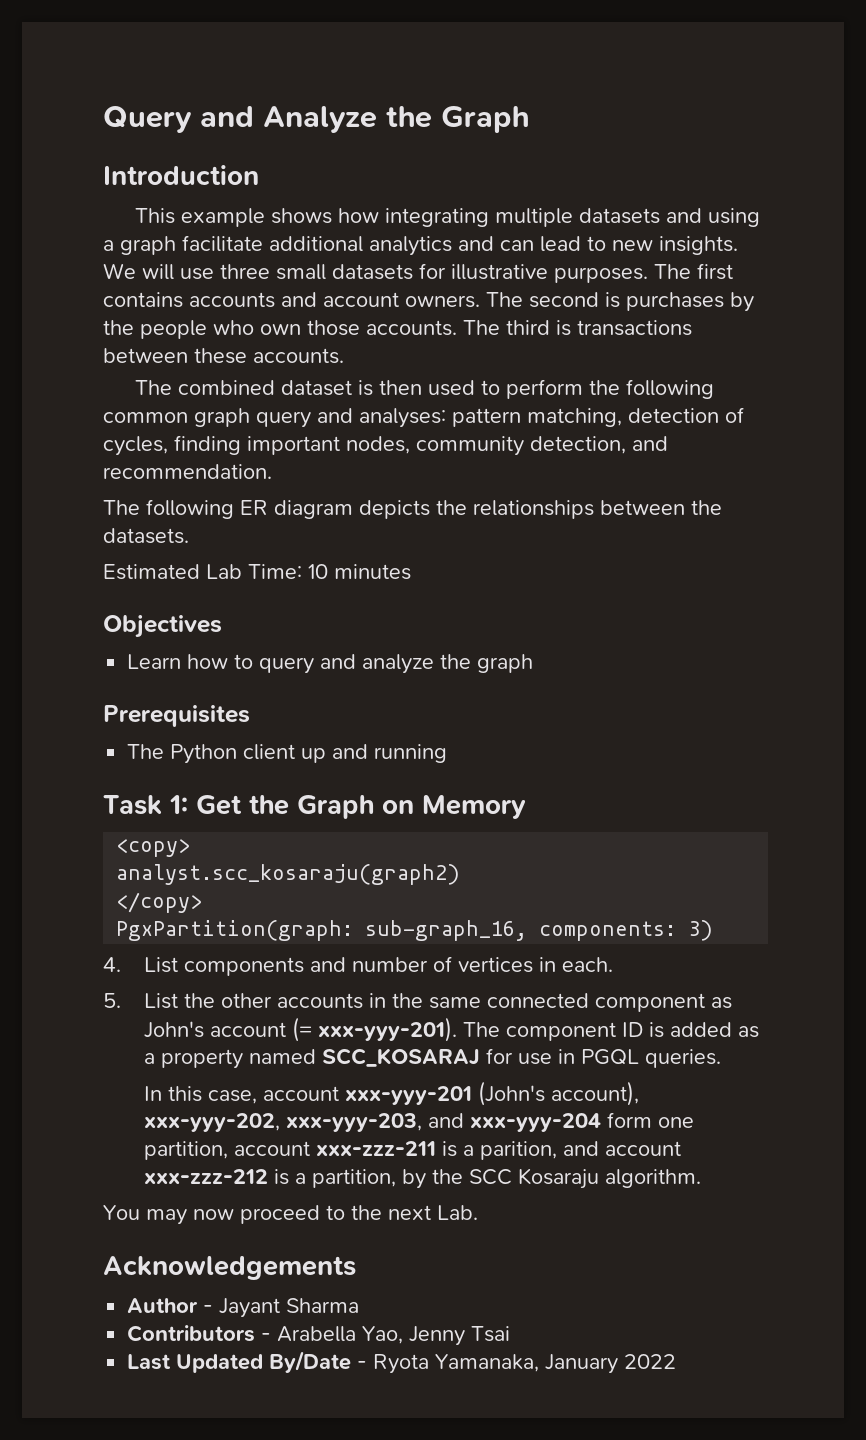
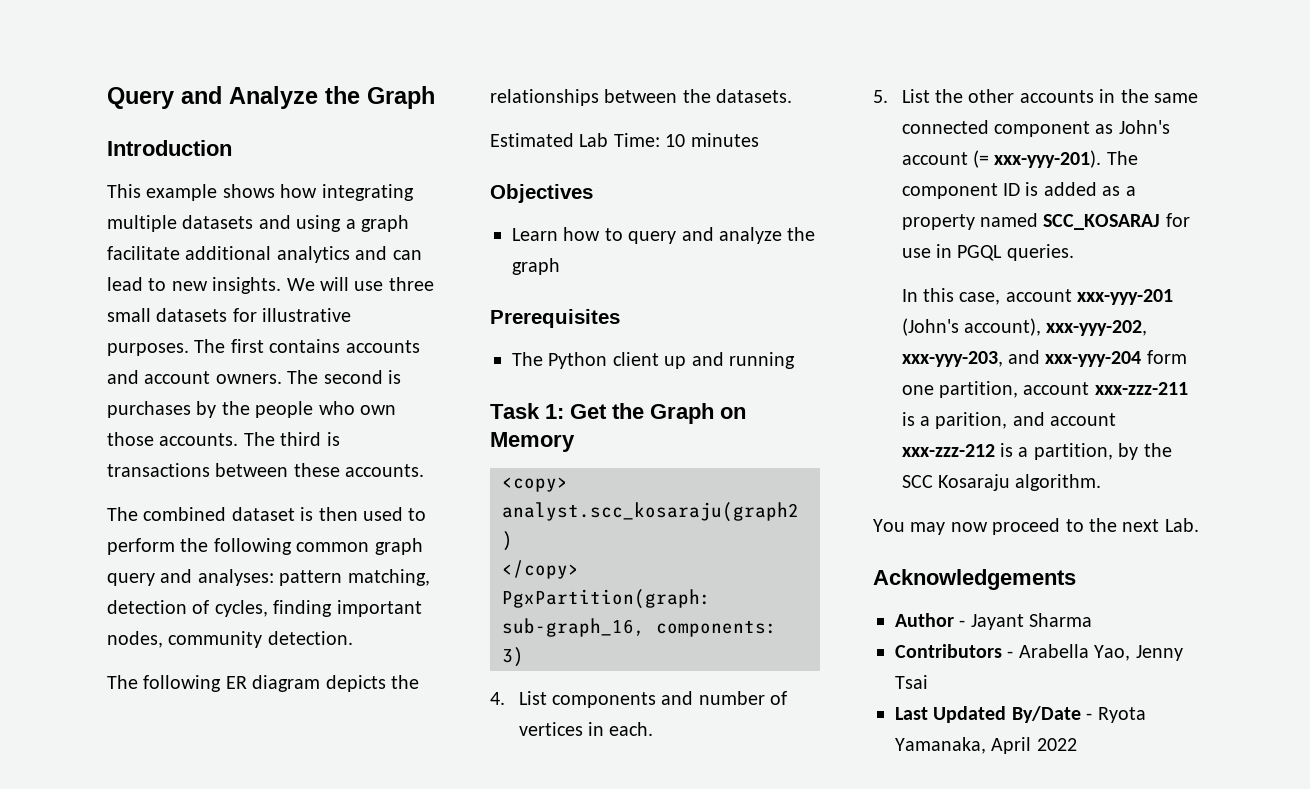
[530,436,668,454] [103,464,272,479] detection, and recommendation. -> [267,631,353,645] detection.
[545,1354,619,1374] January -> [991,737,1032,754] April

